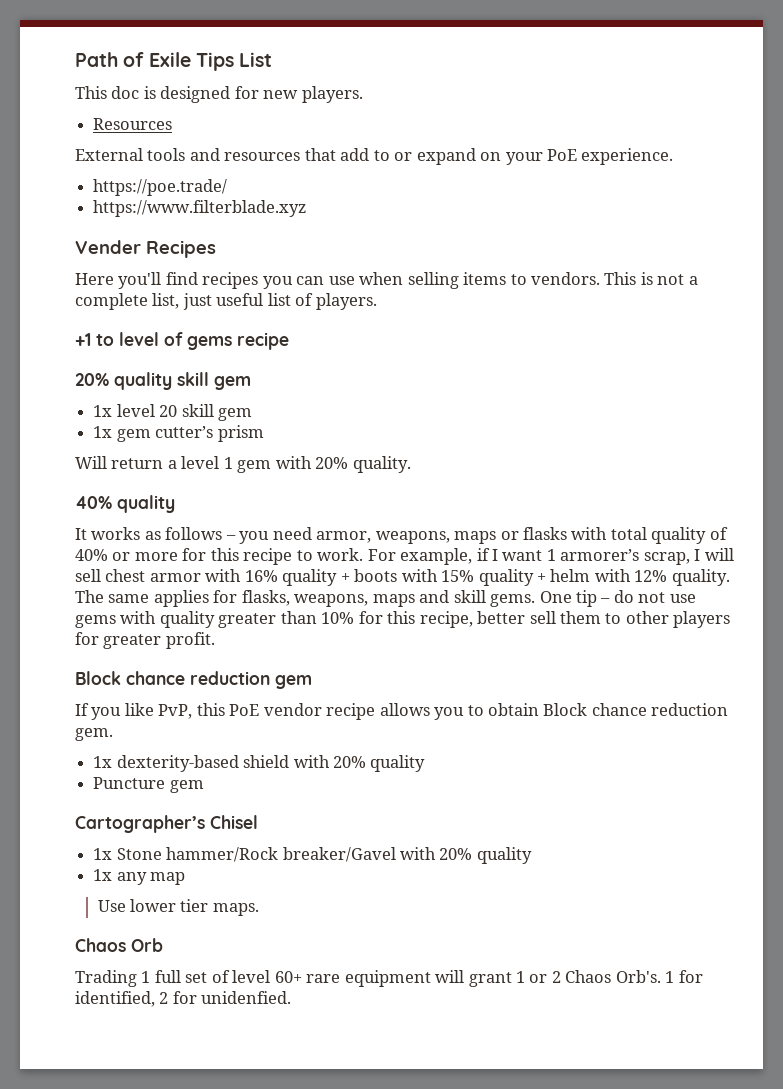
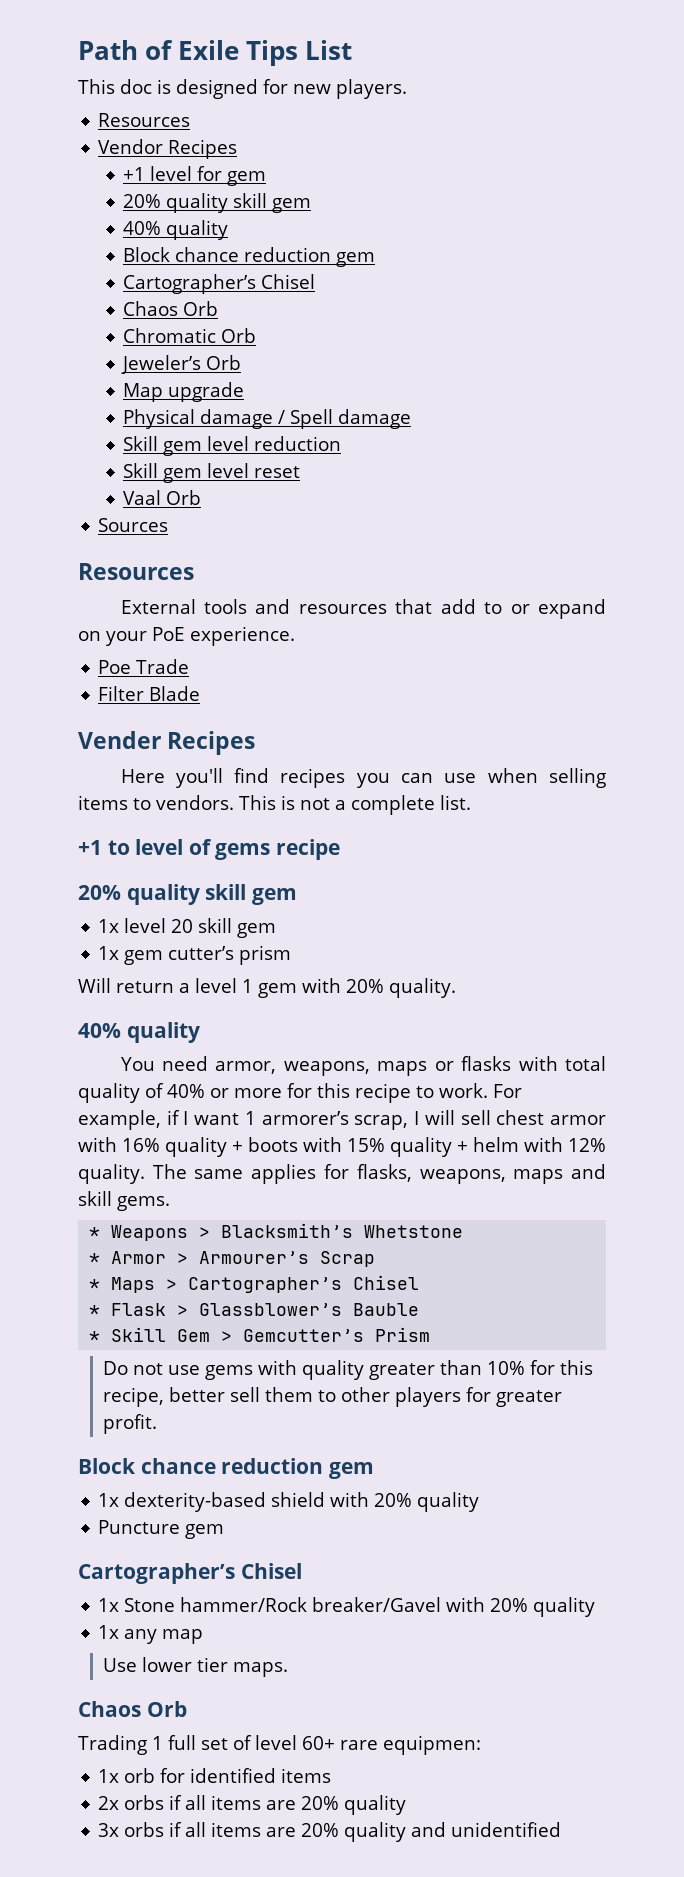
(173, 124) none -> [98,139,238,159] [123,166,267,186] [123,193,312,213] [123,220,229,240] [123,247,376,267] [123,274,316,294] [123,301,219,316] [123,328,257,343] [121,355,242,374] [123,382,245,402] [123,409,412,429] [123,436,342,456] [123,463,301,483] [123,490,202,505] [98,518,169,532] [78,563,194,580] // Vendor Recipes // +1 level for gem // 20% quality skill gem // 40% quality // Block chance reduction gem // Cartographer’s Chisel // Chaos Orb // Chromatic Orb // Jeweler’s Orb // Map upgrade // Physical damage / Spell damage // Skill gem level reduction // Skill gem level reset // Vaal Orb // Sources // Resources
[93,179,228,196] [93,200,307,217] https://poe.trade/ // https://www.filterblade.xyz -> [98,659,190,674] [98,686,201,701] Poe Trade // Filter Blade
[152,293,377,310] list, just useful list of players. -> [440,795,471,810] list.
[75,527,270,544] It works as follows – you -> [120,1057,155,1071] You
[539,590,634,607] One tip – do -> [89,1223,464,1241] [89,1251,376,1267] [89,1275,420,1293] [89,1303,420,1316] [89,1327,431,1342] [102,1361,128,1375] // * Weapons > Blacksmith’s Whetstone // * Armor > Armourer’s Scrap // * Maps > Cartographer’s Chisel // * Flask > Glassblower’s Bauble // * Skill Gem > Gemcutter’s Prism // Do
[75,703,729,720] [75,728,113,741] // If you like PvP, this PoE vendor recipe allows you to obtain Block chance reduction gem. -> (374, 1470) none
[344,970,703,987] [75,991,292,1007] equipment will grant 1 or 2 Chaos Orb's. 1 for identified, 2 for unidenfied. -> [382,1735,481,1755] [98,1768,332,1783] [98,1795,407,1815] [98,1822,562,1842] equipmen: // 1x orb for identified items // 2x orbs if all items are 20% quality // 3x orbs if all items are 20% quality and unidentified

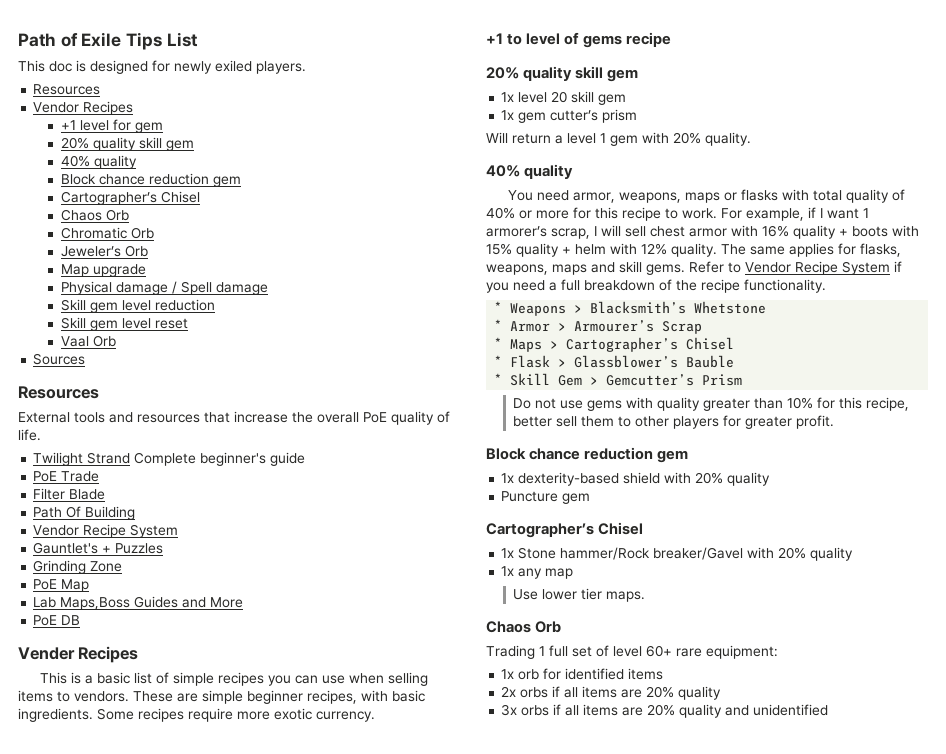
[293,84,331,94] new -> [174,60,252,74] newly exiled
[440,599,606,619] [78,626,295,646] [98,659,190,674] [98,686,201,701] [78,731,256,755] [120,768,270,788] add to or expand on your PoE experience. // Poe Trade // Filter Blade // Vender Recipes // Here you'll find -> [234,411,450,425] [18,429,41,441] [33,452,306,466] [33,471,100,482] [33,488,106,500] [33,506,136,520] [33,524,179,538] [33,542,164,554] [33,560,123,574] [33,579,90,592] [33,596,244,610] [33,615,81,626] [18,646,139,663] [39,672,214,686] increase the overall PoE quality of life. // Twilight Strand Complete beginner's guide // PoE Trade // Filter Blade // Path Of Building // Vendor Recipe System // Gauntlet's + Puzzles // Grinding Zone // PoE Map // Lab Maps,Boss Guides and More // PoE DB // Vender Recipes // This is a basic list of simple
[239,795,471,815] This is not a complete list. -> [133,690,425,704] [18,708,375,722] These are simple beginner recipes, with basic ingredients. Some recipes require more exotic currency.
(170, 1203) none -> [689,261,902,275] [486,279,826,293] Refer to Vendor Recipe System if you need a full breakdown of the recipe functionality.
[382,1735,481,1755] equipmen: -> [706,645,778,659] equipment:

